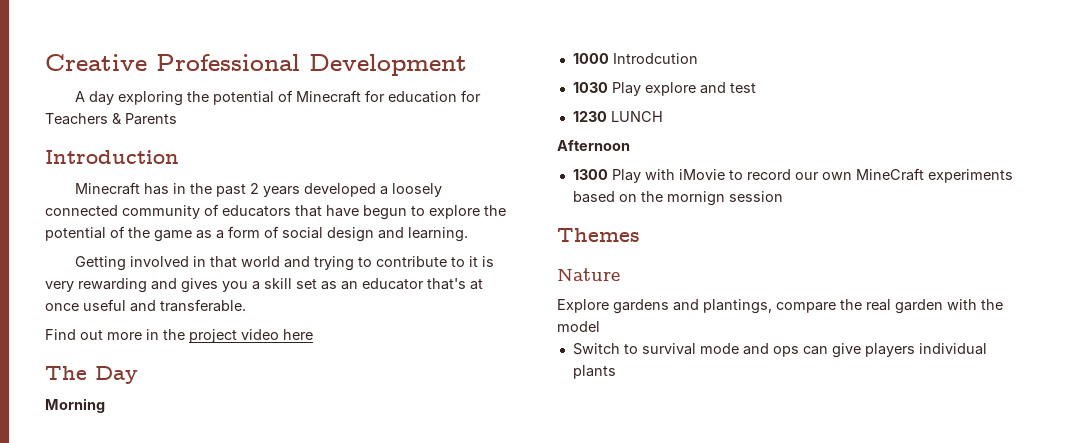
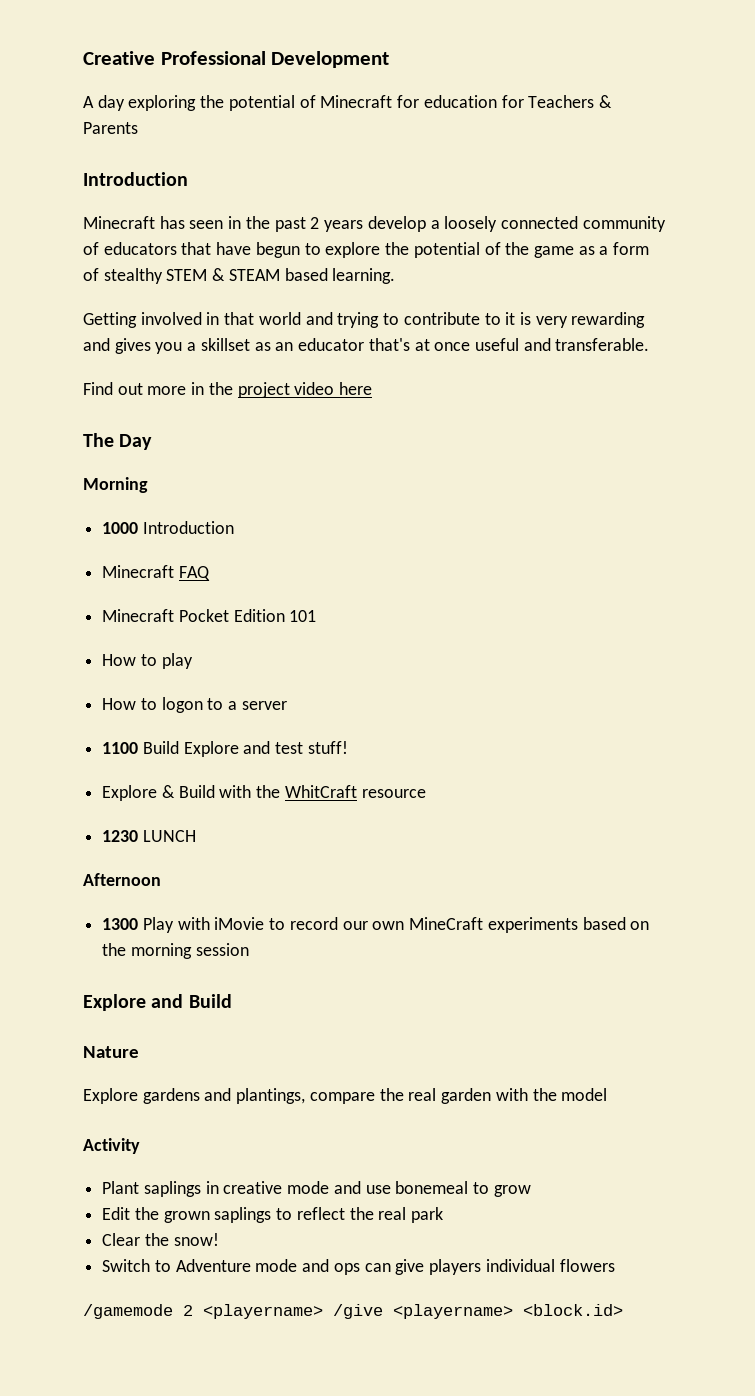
(170, 189) none -> [189,220,224,229] seen
[304,183,377,197] developed -> [367,216,426,232] develop
[282,227,404,242] social design and -> [103,268,328,284] stealthy STEM & STEAM based
[264,278,317,289] skill set -> [200,338,250,351] skillset
[612,53,698,64] [572,82,756,96] Introdcution // 1030 Play explore and test -> [142,521,234,534] [102,565,210,581] [102,609,317,622] [102,653,193,669] [102,697,287,713] [102,741,348,757] [102,785,426,801] Introduction // Minecraft FAQ // Minecraft Pocket Edition 101 // How to play // How to logon to a server // 1100 Build Explore and test stuff! // Explore & Build with the WhitCraft resource
[666,191,725,206] mornign -> [130,943,192,959] morning
[557,228,640,242] Themes -> [83,994,232,1011] Explore and Build
(600, 326) none -> [83,1138,140,1154] [102,1181,531,1197] [102,1207,444,1223] [102,1233,219,1246] // Activity // Plant saplings in creative mode and use bonemeal to grow // Edit the grown saplings to reflect the real park // Clear the snow!
[641,343,696,355] survival -> [175,1259,251,1272] Adventure
[572,365,616,379] plants -> [559,1259,615,1272] [83,1304,623,1319] flowers // /gamemode 2 <playername> /give <playername> <block.id>

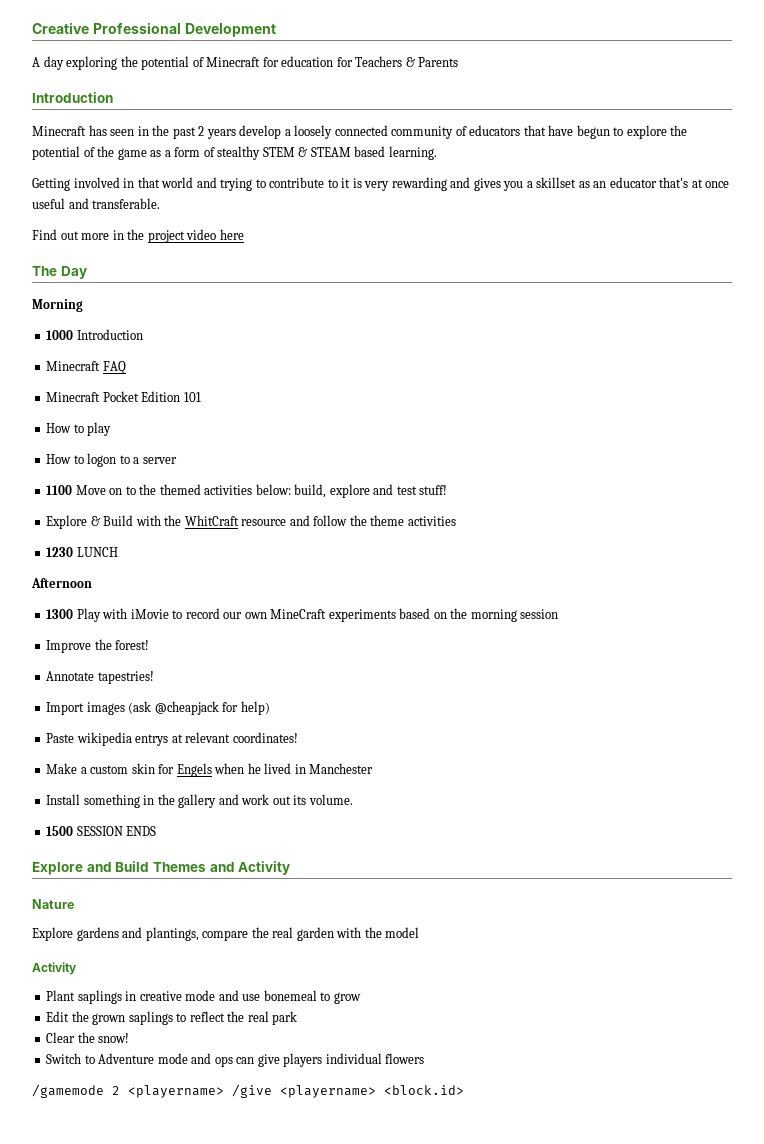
[142,741,239,757] Build Explore -> [75,484,370,498] Move on to the themed activities below: build, explore
(426, 793) none -> [289,515,456,526] and follow the theme activities
(249, 949) none -> [46,639,150,653] [46,671,154,684] [46,701,270,715] [46,732,298,746] [46,763,374,777] [46,794,353,808] [46,826,157,836] // Improve the forest! // Annotate tapestries! // Import images (ask @cheapjack for help) // Paste wikipedia entrys at relevant coordinates! // Make a custom skin for Engels when he lived in Manchester // Install something in the gallery and work out its volume. // 1500 SESSION ENDS
(232, 1001) none -> [152,861,291,875] Themes and Activity

